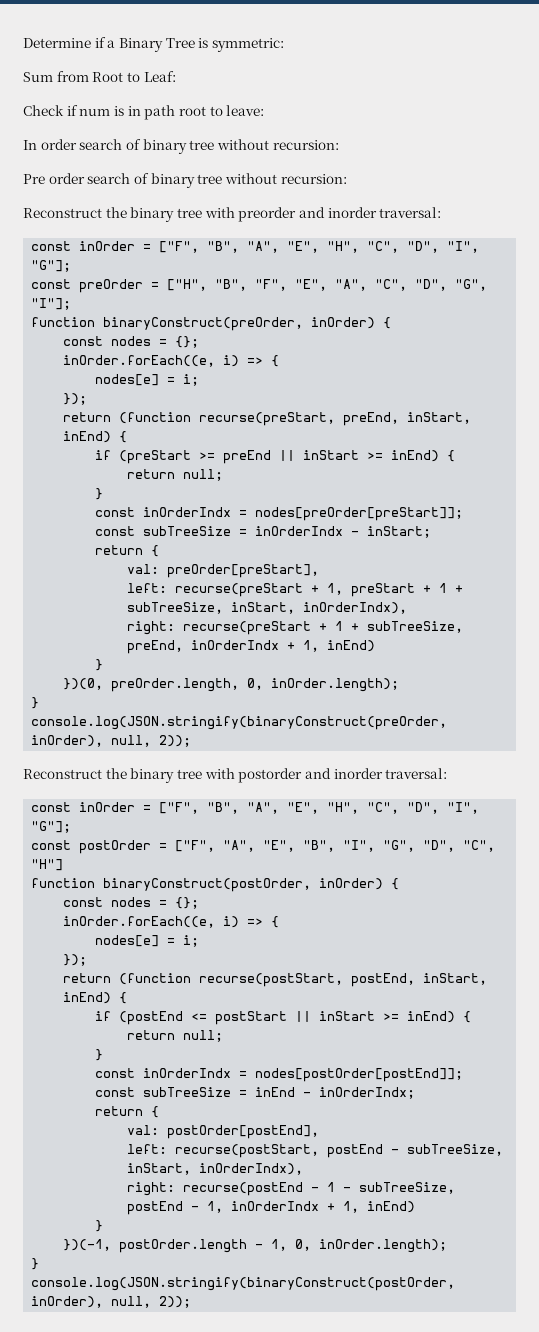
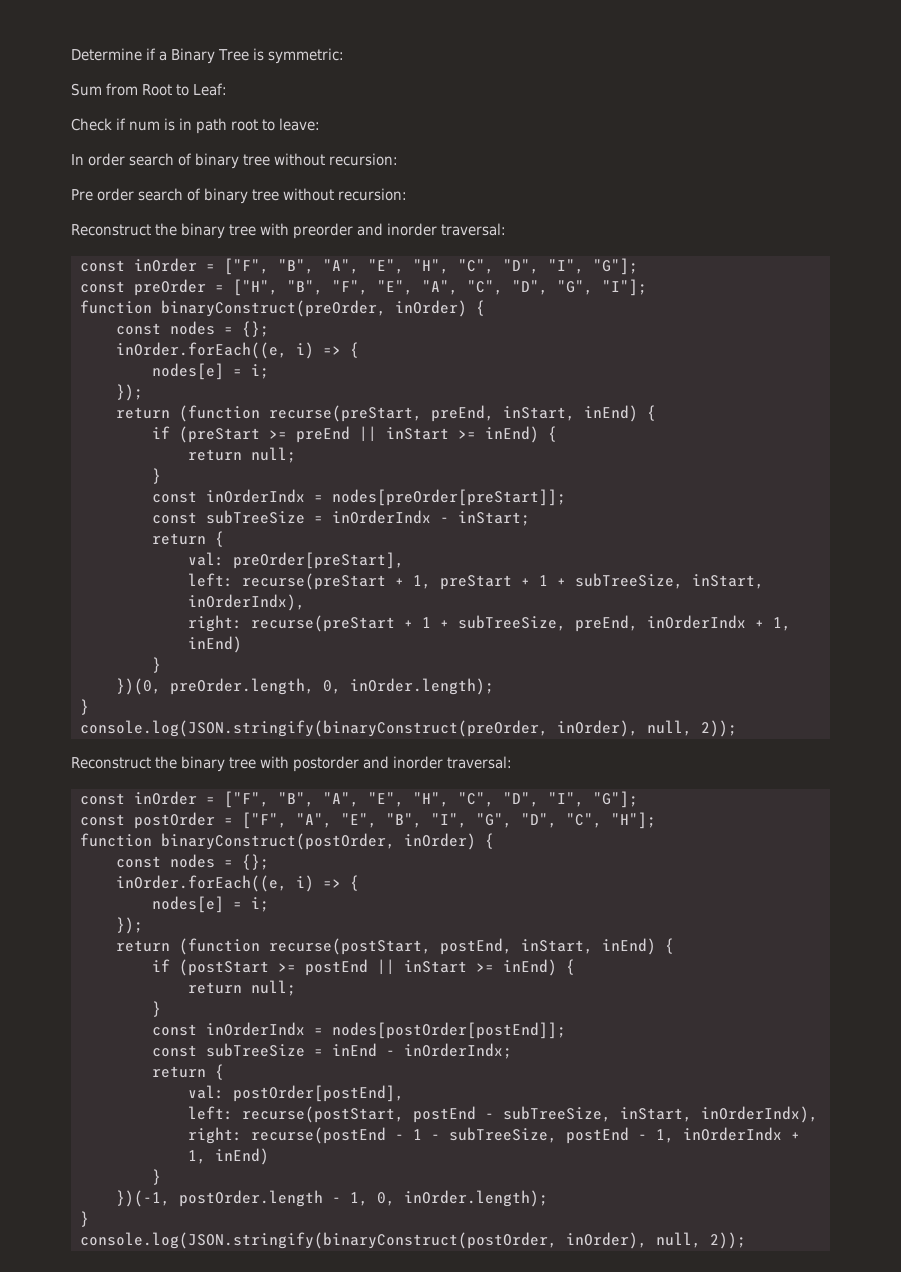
[31,859,64,871] "H"] -> [611,812,656,829] "H"];
[119,1011,288,1025] (postEnd <= postStart -> [179,959,368,976] (postStart >= postEnd

